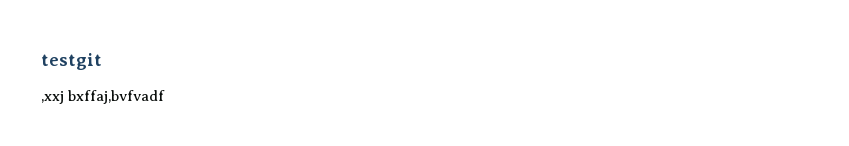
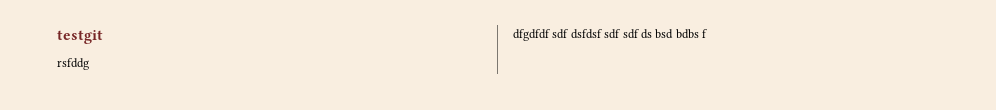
[41,90,165,104] ,xxj bxffaj,bvfvadf -> [57,58,89,70] [513,29,707,41] rsfddg // dfgdfdf sdf dsfdsf sdf sdf ds bsd bdbs f

